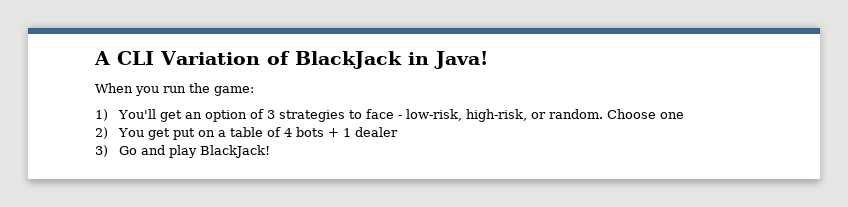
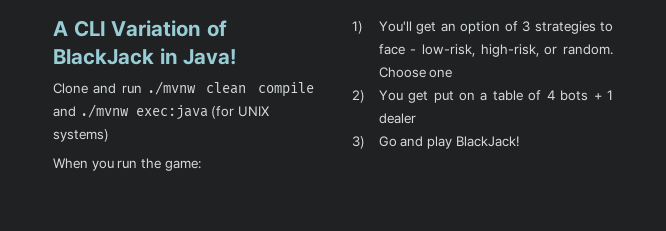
(488, 60) none -> [53,81,314,97] [53,104,269,120] [53,129,109,142] // Clone and run ./mvnw clean compile and ./mvnw exec:java (for UNIX systems)

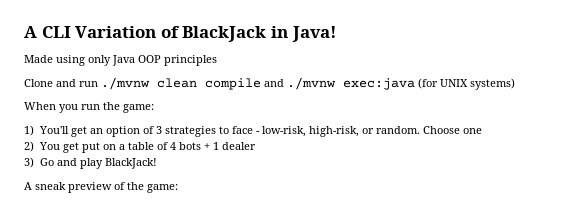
(237, 57) none -> [24,55,217,66] // Made using only Java OOP principles
(519, 141) none -> [24,182,178,193] // A sneak preview of the game:

